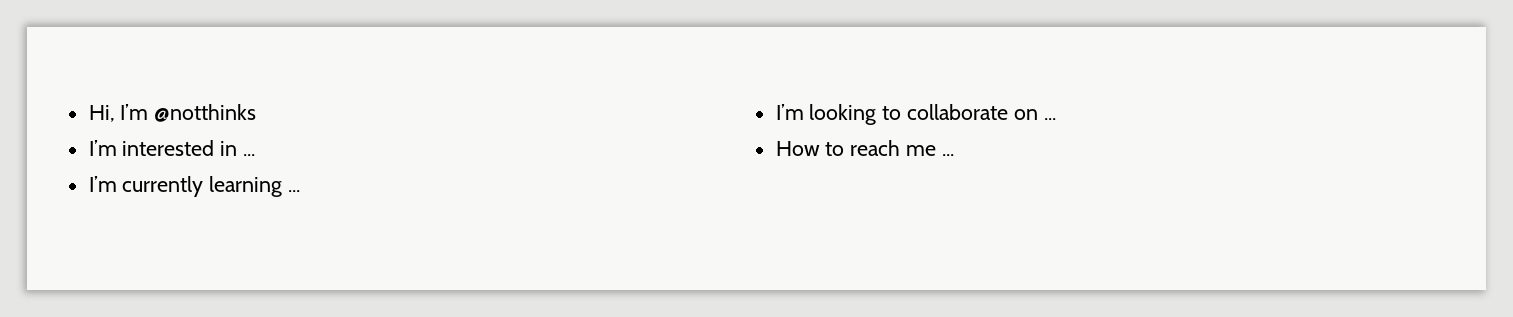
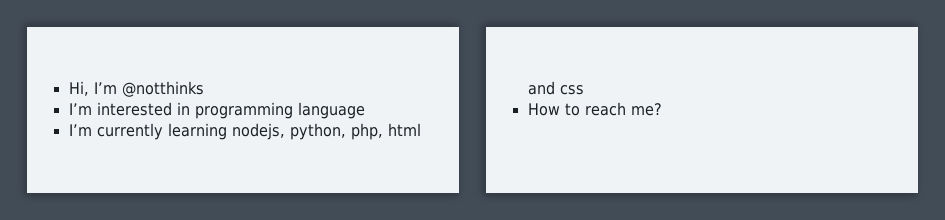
[243,154,256,156] ... -> [194,102,365,119] programming language
[288,190,301,192] [775,104,1056,125] ... // I’m looking to collaborate on ... -> [231,123,421,140] [527,81,584,95] nodejs, python, php, html and css
[906,145,954,156] me ... -> [630,103,662,116] me?

